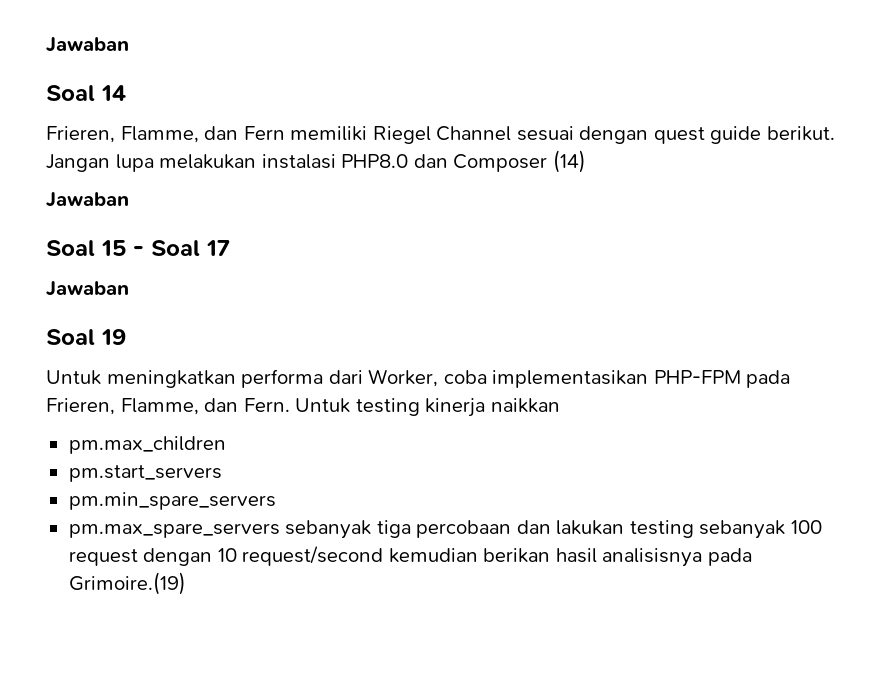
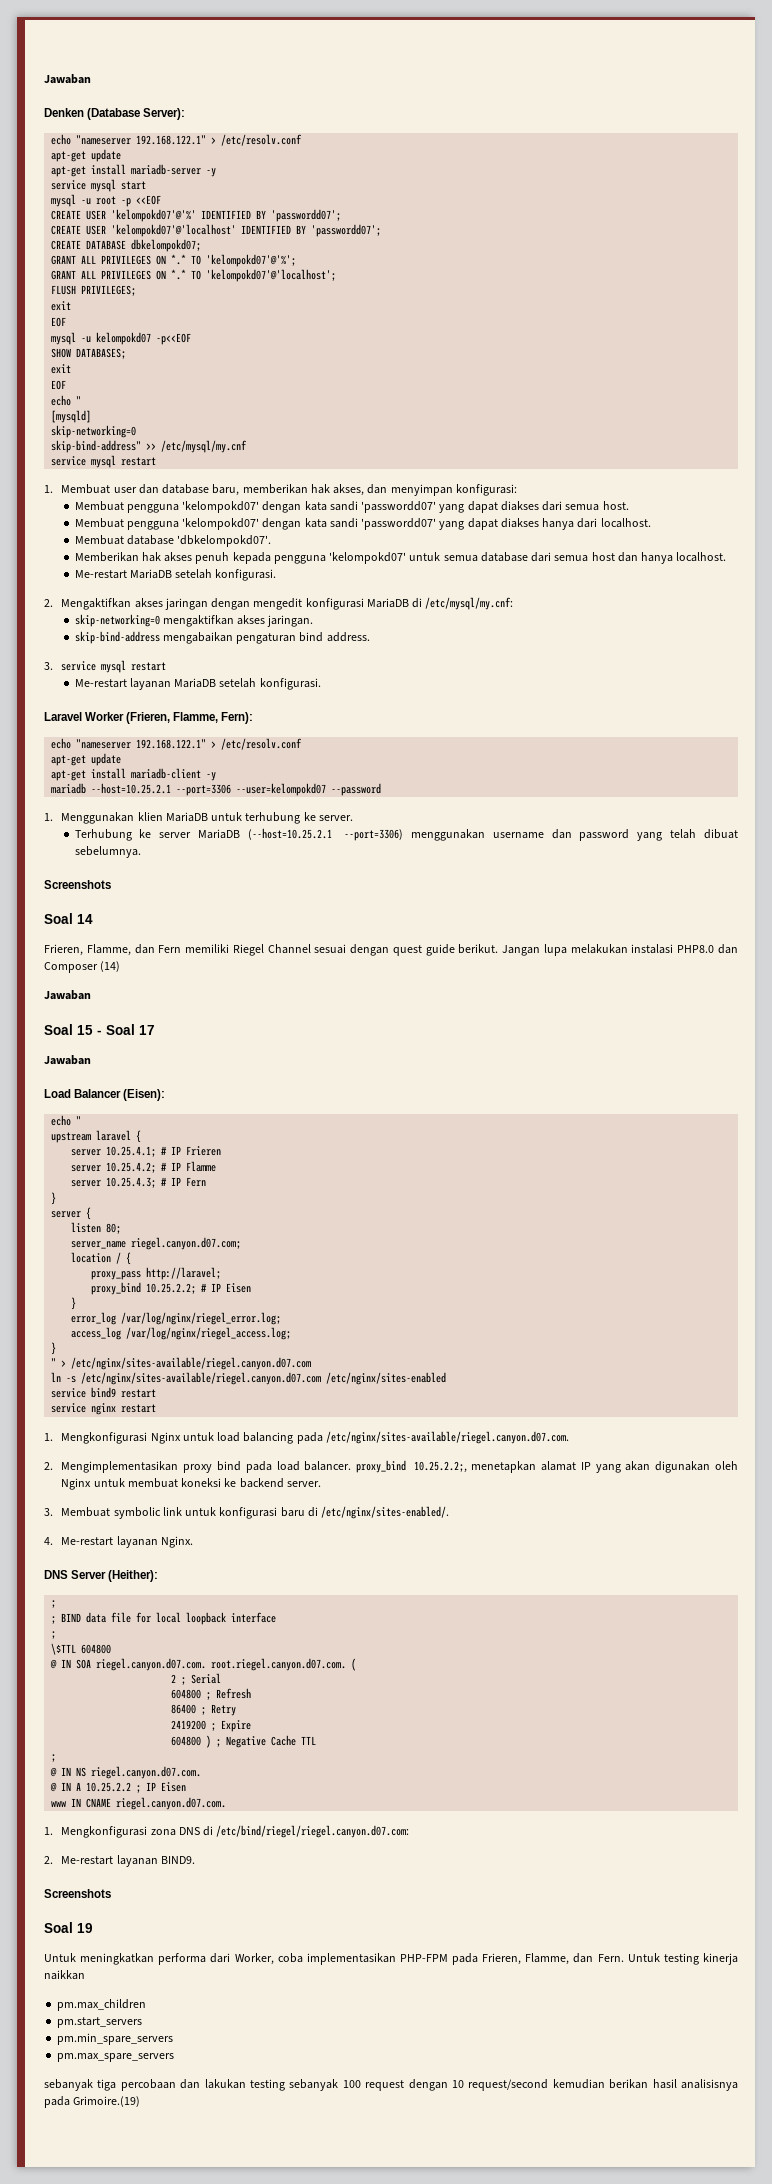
[46,37,129,53] Jawaban -> [44,74,91,84] [44,108,186,120] [51,134,303,146] [51,149,122,162] [51,164,217,177] [51,179,147,192] [51,194,162,207] [51,209,342,222] [51,224,382,237] [51,239,202,252] [51,254,297,267] [51,269,337,282] [51,285,137,296] [51,301,72,311] [51,317,67,327] [51,332,192,345] [51,348,127,359] [51,364,72,374] [51,380,67,390] [51,395,82,406] [51,410,92,423] [51,425,137,438] [51,440,248,453] [51,455,157,468] [44,484,517,496] [74,501,629,513] [74,518,651,530] [74,535,272,547] [74,552,727,564] [74,569,277,581] [44,597,514,610] [74,614,314,627] [74,631,370,644] [44,660,167,673] [74,678,321,690] [44,712,254,724] [51,738,303,750] [51,753,122,766] [51,768,217,781] [51,783,382,796] [44,812,353,824] [74,828,739,841] [74,846,141,858] [44,880,111,889] Jawaban // Denken (Database Server): // echo "nameserver 192.168.122.1" > /etc/resolv.conf // apt-get update // apt-get install mariadb-server -y // service mysql start // mysql -u root -p <<EOF // CREATE USER 'kelompokd07'@'%' IDENTIFIED BY 'passwordd07'; // CREATE USER 'kelompokd07'@'localhost' IDENTIFIED BY 'passwordd07'; // CREATE DATABASE dbkelompokd07; // GRANT ALL PRIVILEGES ON *.* TO 'kelompokd07'@'%'; // GRANT ALL PRIVILEGES ON *.* TO 'kelompokd07'@'localhost'; // FLUSH PRIVILEGES; // exit // EOF // mysql -u kelompokd07 -p<<EOF // SHOW DATABASES; // exit // EOF // echo " // [mysqld] // skip-networking=0 // skip-bind-address" >> /etc/mysql/my.cnf // service mysql restart // 1. Membuat user dan database baru, memberikan hak akses, dan menyimpan konfigurasi: // Membuat pengguna 'kelompokd07' dengan kata sandi 'passwordd07' yang dapat diakses dari semua host. // Membuat pengguna 'kelompokd07' dengan kata sandi 'passwordd07' yang dapat diakses hanya dari localhost. // Membuat database 'dbkelompokd07'. // Memberikan hak akses penuh kepada pengguna 'kelompokd07' untuk semua database dari semua host dan hanya localhost. // Me-restart MariaDB setelah konfigurasi. // 2. Mengaktifkan akses jaringan dengan mengedit konfigurasi MariaDB di /etc/mysql/my.cnf: // skip-networking=0 mengaktifkan akses jaringan. // skip-bind-address mengabaikan pengaturan bind address. // 3. service mysql restart // Me-restart layanan MariaDB setelah konfigurasi. // Laravel Worker (Frieren, Flamme, Fern): // echo "nameserver 192.168.122.1" > /etc/resolv.conf // apt-get update // apt-get install mariadb-client -y // mariadb --host=10.25.2.1 --port=3306 --user=kelompokd07 --password // 1. Menggunakan klien MariaDB untuk terhubung ke server. // Terhubung ke server MariaDB (--host=10.25.2.1 --port=3306) menggunakan username dan password yang telah dibuat sebelumnya. // Screenshots
(129, 289) none -> [44,1089,166,1101] [51,1115,82,1126] [51,1130,142,1143] [71,1146,222,1157] [71,1161,217,1173] [71,1177,207,1188] [51,1192,57,1205] [51,1207,92,1220] [71,1222,122,1234] [71,1237,242,1250] [71,1252,132,1265] [91,1267,222,1280] [91,1282,252,1295] [71,1297,77,1310] [71,1312,282,1325] [71,1327,292,1340] [51,1342,57,1355] [51,1357,312,1370] [51,1372,447,1385] [51,1387,157,1398] [51,1403,157,1415] [44,1431,569,1444] [44,1460,738,1473] [61,1478,321,1490] [44,1506,450,1519] [44,1536,193,1548] [44,1570,159,1582] [51,1600,57,1608] [51,1612,277,1625] [51,1631,57,1639] [51,1643,112,1655] [50,1658,357,1671] [171,1673,222,1685] [171,1688,252,1700] [171,1704,237,1716] [171,1720,252,1732] [171,1735,317,1748] [51,1754,57,1762] [50,1766,202,1779] [50,1782,187,1793] [51,1797,227,1810] [44,1825,410,1838] [44,1855,195,1867] [44,1889,111,1898] // Load Balancer (Eisen): // echo " // upstream laravel { // server 10.25.4.1; # IP Frieren // server 10.25.4.2; # IP Flamme // server 10.25.4.3; # IP Fern // } // server { // listen 80; // server_name riegel.canyon.d07.com; // location / { // proxy_pass http://laravel; // proxy_bind 10.25.2.2; # IP Eisen // } // error_log /var/log/nginx/riegel_error.log; // access_log /var/log/nginx/riegel_access.log; // } // " > /etc/nginx/sites-available/riegel.canyon.d07.com // ln -s /etc/nginx/sites-available/riegel.canyon.d07.com /etc/nginx/sites-enabled // service bind9 restart // service nginx restart // 1. Mengkonfigurasi Nginx untuk load balancing pada /etc/nginx/sites-available/riegel.canyon.d07.com. // 2. Mengimplementasikan proxy bind pada load balancer. proxy_bind 10.25.2.2;, menetapkan alamat IP yang akan digunakan oleh Nginx untuk membuat koneksi ke backend server. // 3. Membuat symbolic link untuk konfigurasi baru di /etc/nginx/sites-enabled/. // 4. Me-restart layanan Nginx. // DNS Server (Heither): // ; // ; BIND data file for local loopback interface // ; // \$TTL 604800 // @ IN SOA riegel.canyon.d07.com. root.riegel.canyon.d07.com. ( // 2 ; Serial // 604800 ; Refresh // 86400 ; Retry // 2419200 ; Expire // 604800 ) ; Negative Cache TTL // ; // @ IN NS riegel.canyon.d07.com. // @ IN A 10.25.2.2 ; IP Eisen // www IN CNAME riegel.canyon.d07.com. // 1. Mengkonfigurasi zona DNS di /etc/bind/riegel/riegel.canyon.d07.com: // 2. Me-restart layanan BIND9. // Screenshots
(280, 530) none -> (175, 2057) //

